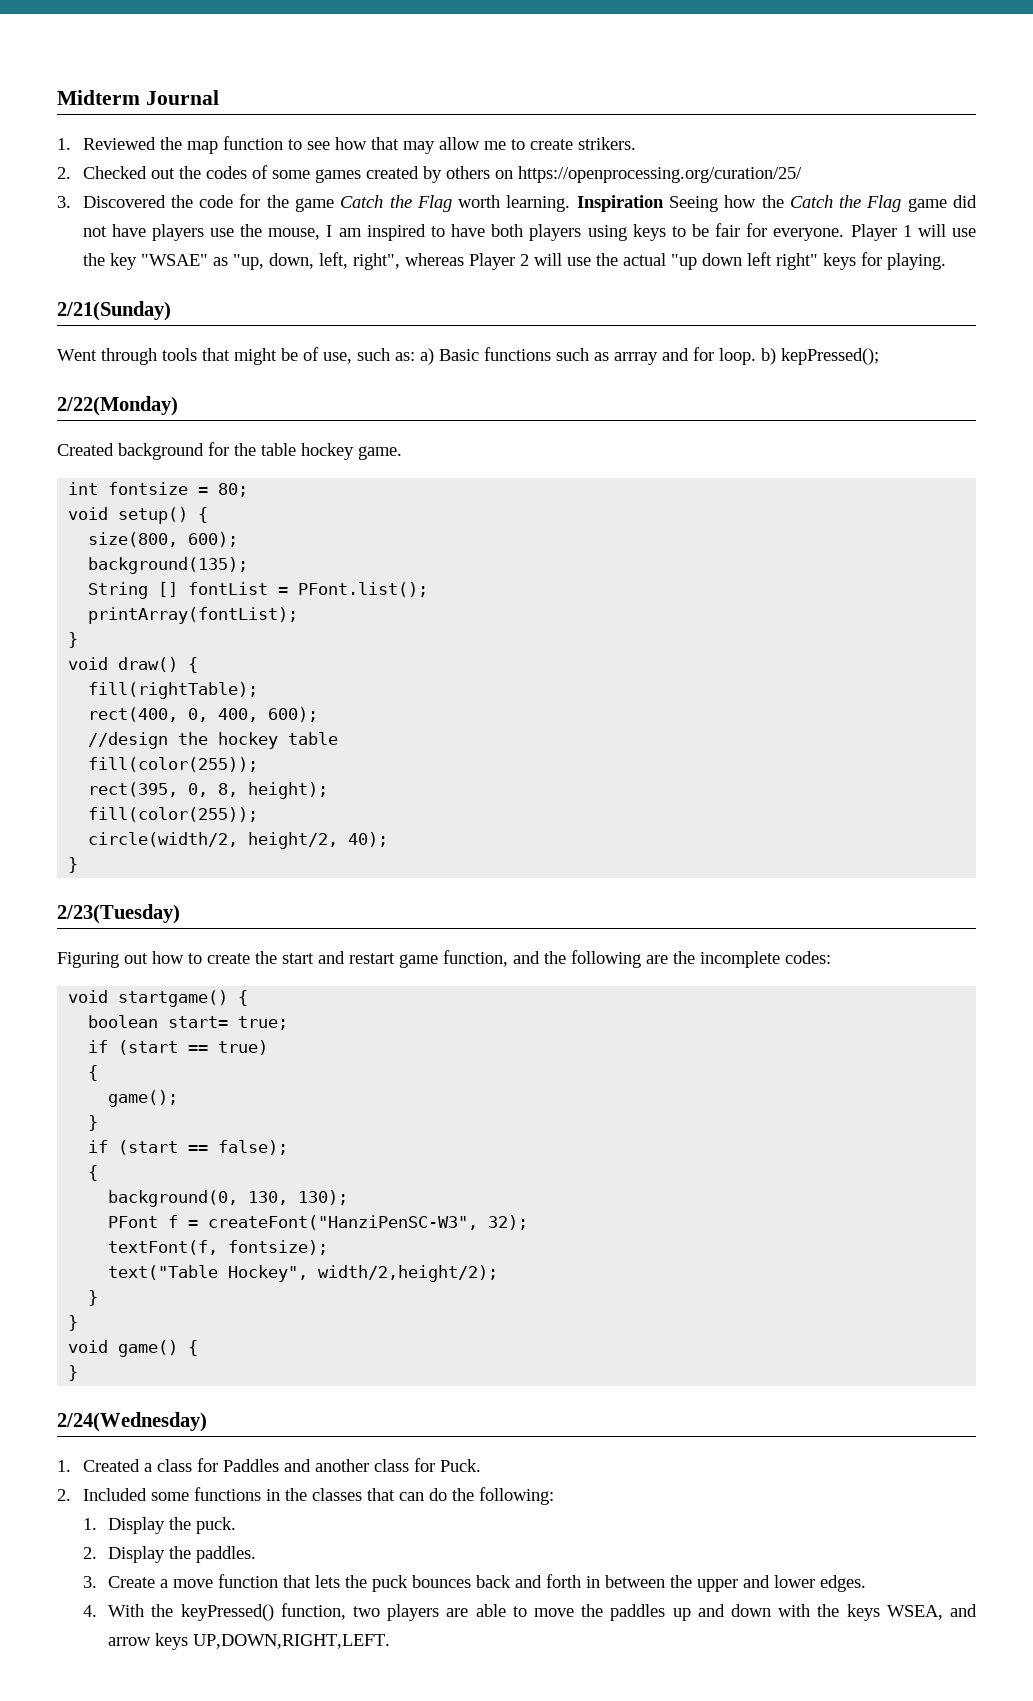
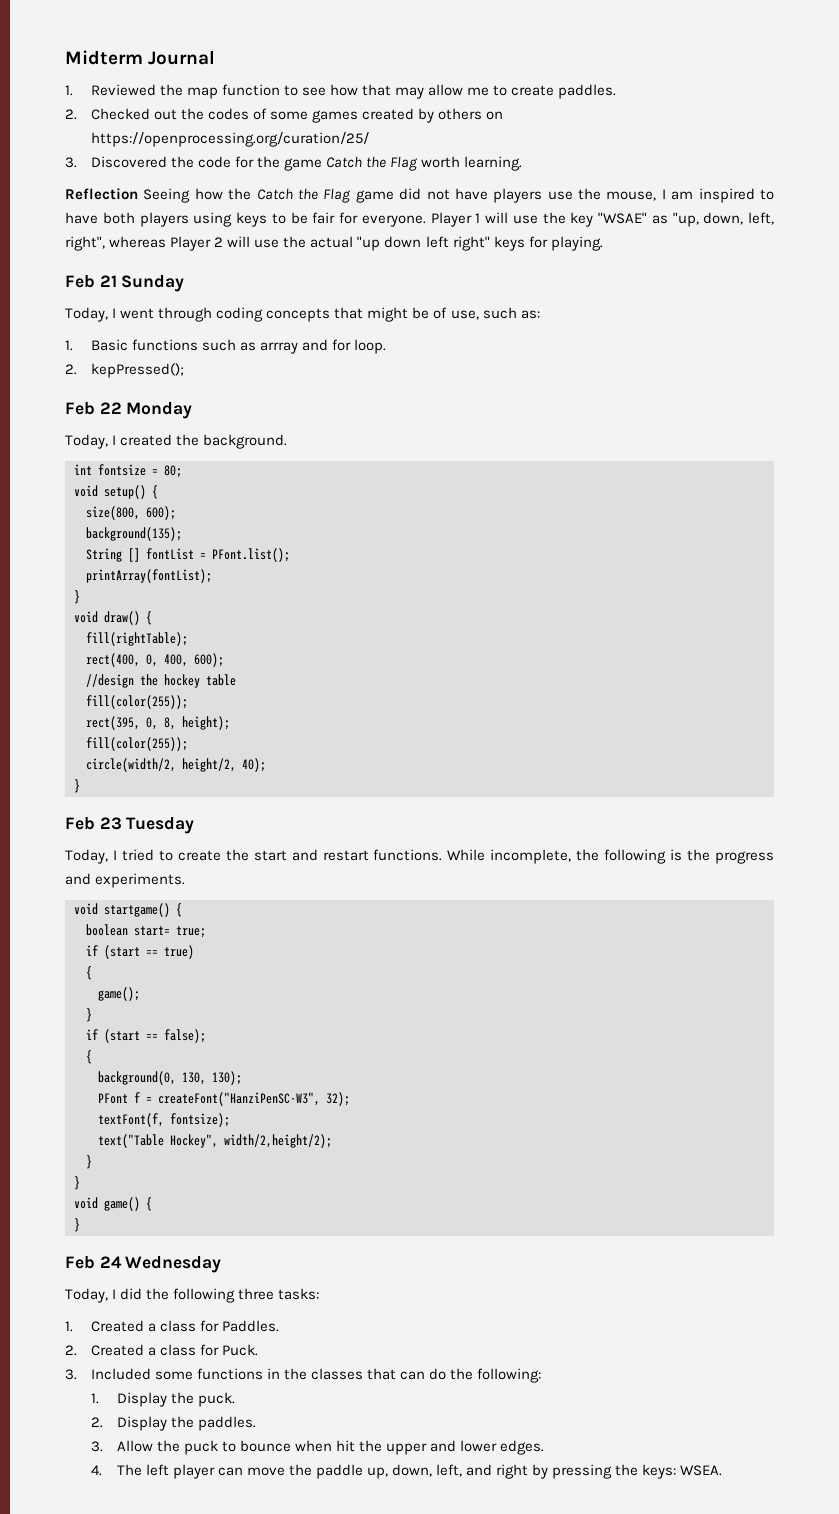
[577,137,636,150] strikers. -> [558,84,617,99] paddles.
[576,195,664,212] Inspiration -> [65,188,138,200] // Reflection
[57,301,171,321] [57,348,197,365] 2/21(Sunday) // Went through tools -> [65,275,185,292] [65,307,331,322] Feb 21 Sunday // Today, I went through coding concepts
[420,348,434,365] a) -> [65,340,73,351] // 1.
[761,348,776,365] b) -> [65,364,77,375] // 2.
[57,396,178,416] [57,442,402,460] 2/22(Monday) // Created background for the table hockey game. -> [65,402,193,419] [65,434,288,449] Feb 22 Monday // Today, I created the background.
[57,904,180,924] [57,951,184,968] 2/23(Tuesday) // Figuring out how -> [65,817,195,834] [65,849,154,864] Feb 23 Tuesday // Today, I tried
[399,950,831,968] game function, and the following are the incomplete codes: -> [373,849,774,864] [65,873,186,888] functions. While incomplete, the following is the progress and experiments.
[57,1412,207,1432] 2/24(Wednesday) -> [65,1256,222,1273] [65,1288,320,1303] Feb 24 Wednesday // Today, I did the following three tasks:
[222,1459,369,1472] Paddles and another -> [222,1320,280,1332] [65,1344,156,1356] Paddles. // 2. Created a
[57,1489,71,1501] 2. -> [65,1369,77,1380] 3.
[108,1574,666,1592] Create a move function that lets the puck bounces back and forth in between -> [116,1440,355,1455] Allow the puck to bounce when hit
[108,1603,977,1621] [108,1633,391,1650] With the keyPressed() function, two players are able to move the paddles up and down with the keys WSEA, and arrow keys UP,DOWN,RIGHT,LEFT. -> [116,1464,723,1479] The left player can move the paddle up, down, left, and right by pressing the keys: WSEA.

